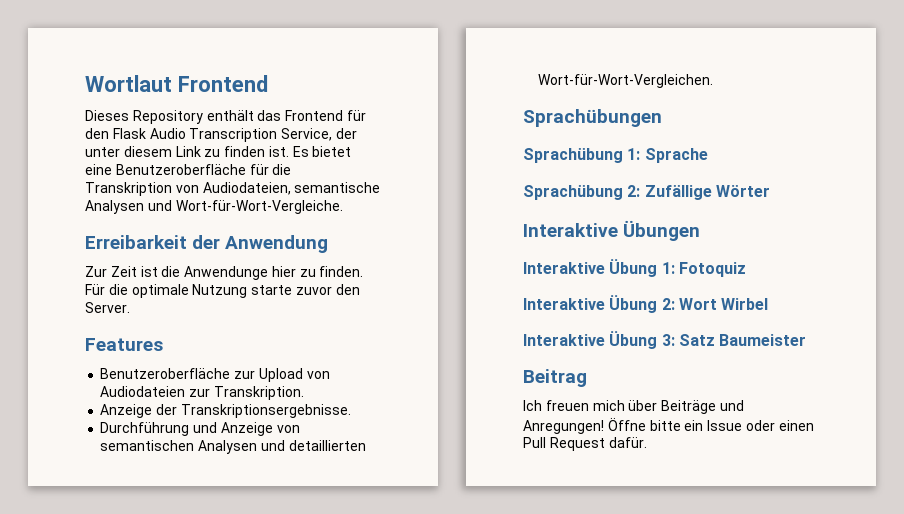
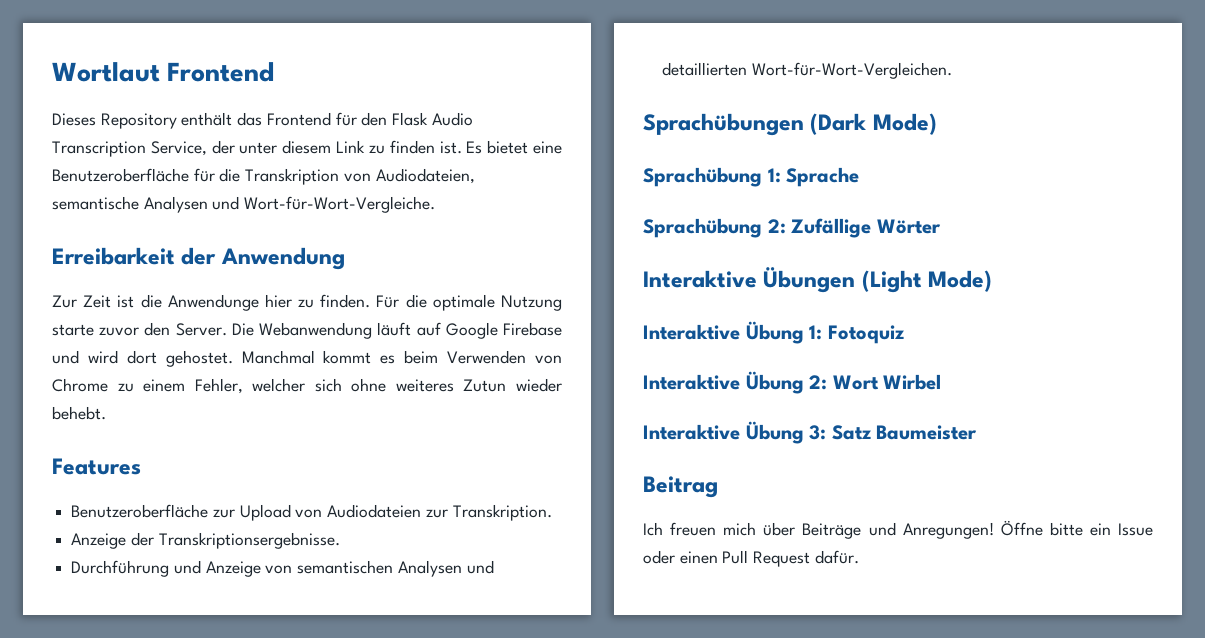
(130, 307) none -> [231,322,562,339] [52,350,563,367] [52,378,562,394] [52,406,106,420] Die Webanwendung läuft auf Google Firebase und wird dort gehostet. Manchmal kommt es beim Verwenden von Chrome zu einem Fehler, welcher sich ohne weiteres Zutun wieder behebt.
(662, 118) none -> [810,113,937,135] (Dark Mode)
(701, 230) none -> [861,270,993,293] (Light Mode)

